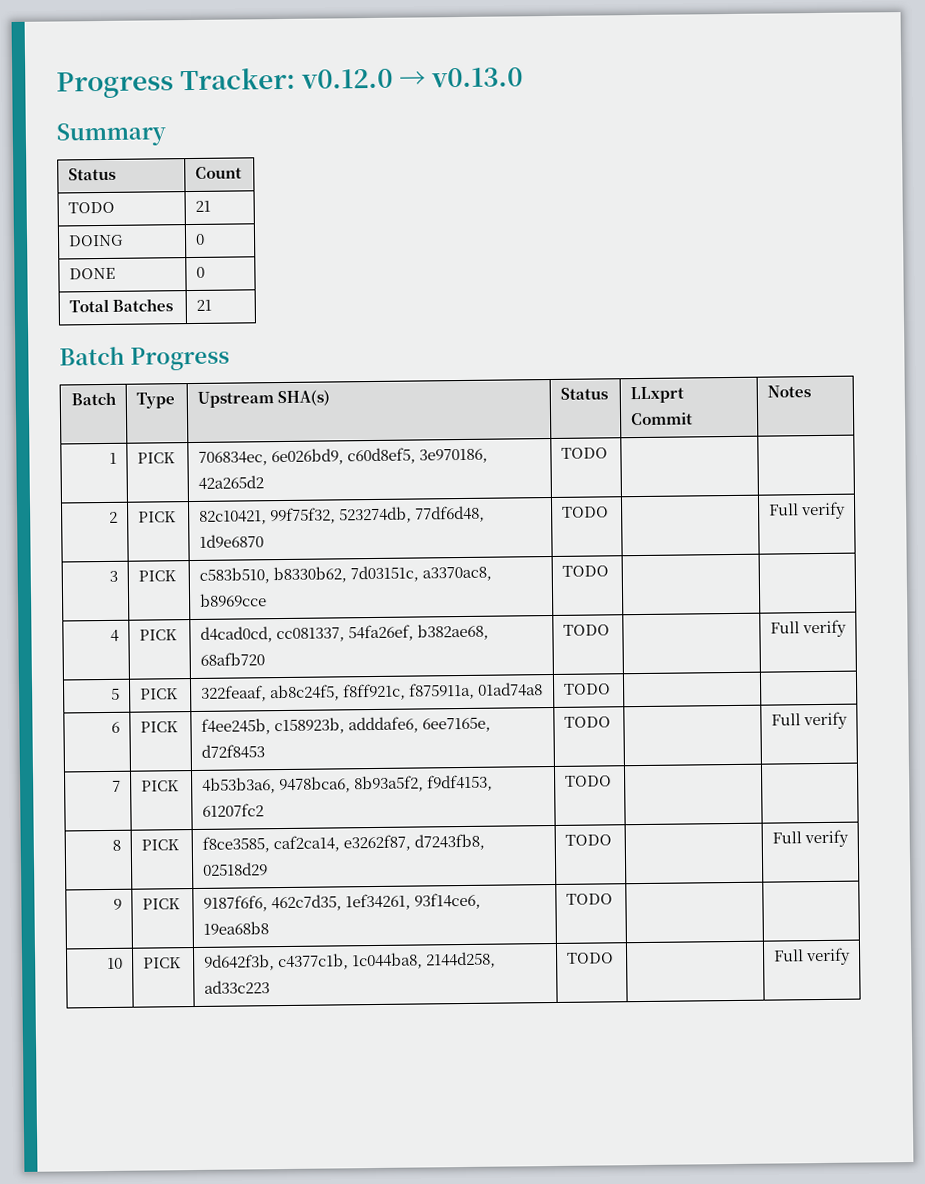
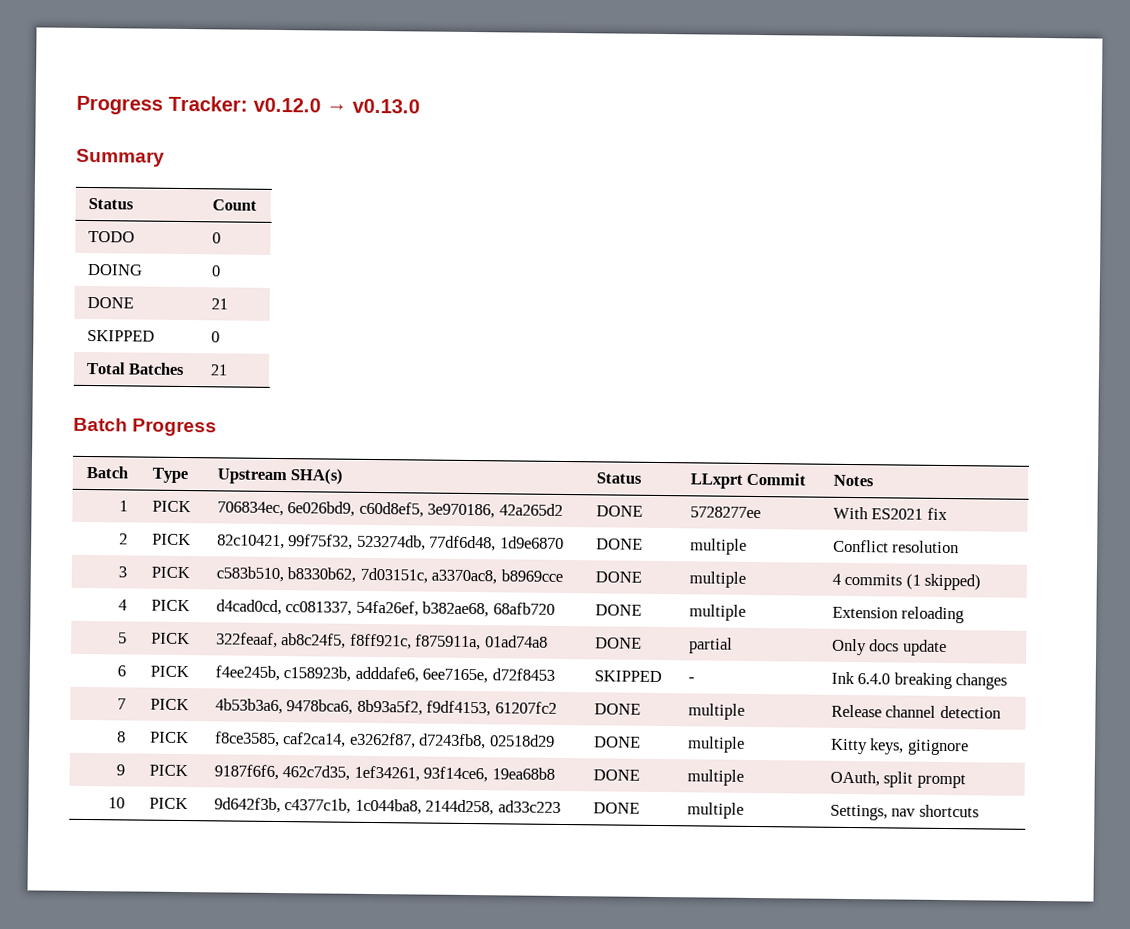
[194,200,211,212] 21 -> [211,232,221,244] 0
(116, 273) none -> [210,298,228,310] [86,329,155,342] | 21 // SKIPPED
[560,447,608,459] TODO | | -> [595,505,643,517] [689,506,761,519] [832,506,948,521] DONE | 5728277ee | With ES2021 fix
[561,506,609,518] [768,501,847,520] TODO | | Full verify -> [595,538,643,550] [689,538,747,555] [832,539,960,554] DONE | multiple | Conflict resolution
[561,565,609,577] TODO | | -> [594,571,642,583] [688,571,746,588] [831,573,982,591] DONE | multiple | 4 commits (1 skipped)
[562,624,610,636] [769,619,848,638] TODO | | Full verify -> [594,604,642,616] [688,604,746,621] [831,606,965,624] DONE | multiple | Extension reloading
[563,683,611,695] TODO | | -> [594,637,642,649] [688,637,733,654] [831,638,947,657] DONE | partial | Only docs update
[563,716,611,728] [770,711,849,730] TODO | | Full verify -> [593,670,662,683] [687,677,695,683] [830,671,1008,690] SKIPPED | - | Ink 6.4.0 breaking changes
[564,775,612,787] TODO | | -> [593,703,641,715] [687,703,745,720] [830,704,1001,719] DONE | multiple | Release channel detection
[564,834,612,846] [771,829,850,848] TODO | | Full verify -> [593,736,641,748] [686,736,745,753] [829,738,969,756] DONE | multiple | Kitty keys, gitignore
[565,893,613,905] TODO | | -> [592,769,640,781] [686,769,744,786] [829,770,966,789] DONE | multiple | OAuth, split prompt
[566,952,614,964] [773,947,852,966] TODO | | Full verify -> [592,802,640,814] [686,802,744,819] [829,804,979,821] DONE | multiple | Settings, nav shortcuts

